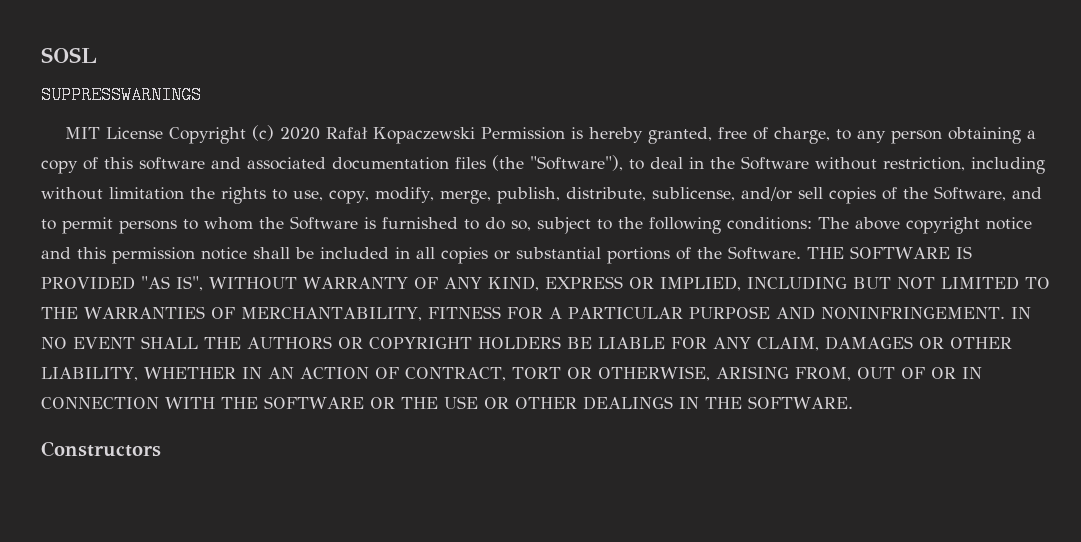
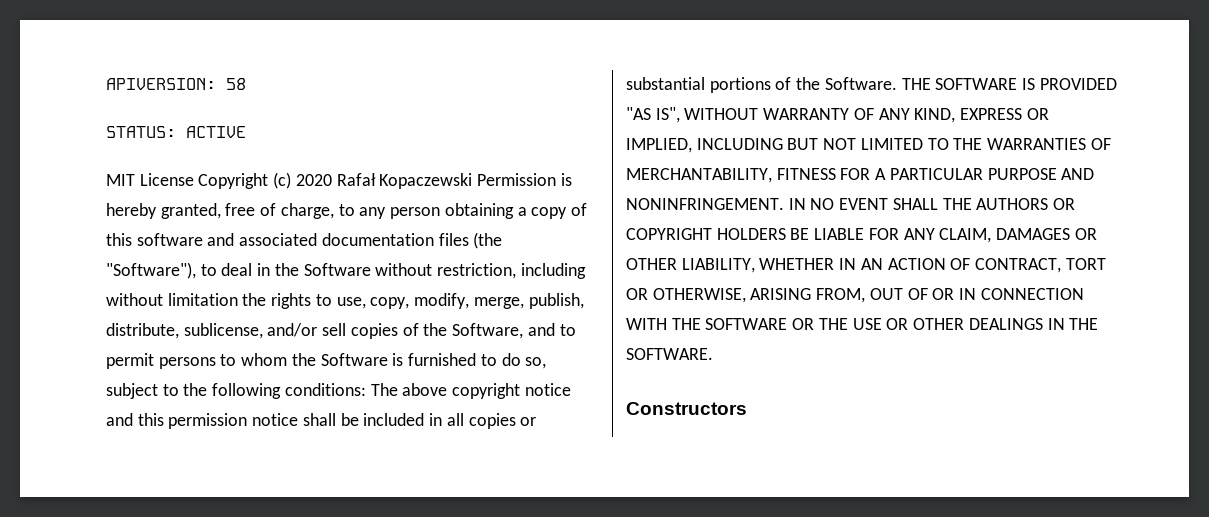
[41,47,97,63] [41,86,201,104] SOSL // SUPPRESSWARNINGS -> [106,78,246,90] [106,126,246,138] APIVERSION: 58 // STATUS: ACTIVE

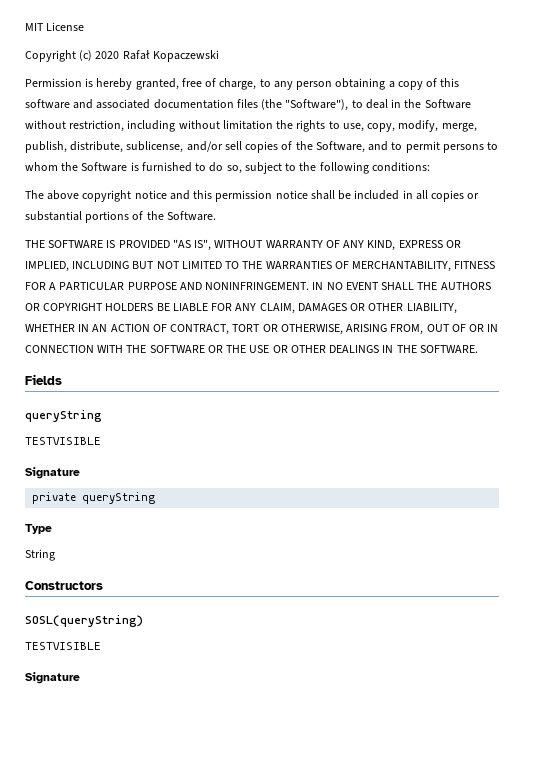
[106,78,246,90] [106,126,246,138] APIVERSION: 58 // STATUS: ACTIVE // -> (25, 27) none
(194, 179) none -> (85, 26) //
(473, 181) none -> (219, 56) //
(366, 389) none -> (430, 167) //
(897, 83) none -> (216, 216) //
[626,402,747,415] Constructors -> [25,374,62,385] [25,410,102,422] [25,437,101,445] [25,467,80,479] [32,492,156,504] [25,524,52,534] [25,549,55,561] [25,581,103,590] [25,615,143,627] [25,642,101,650] [25,672,80,684] Fields // queryString // TESTVISIBLE // Signature // private queryString // Type // String // Constructors // SOSL(queryString) // TESTVISIBLE // Signature

